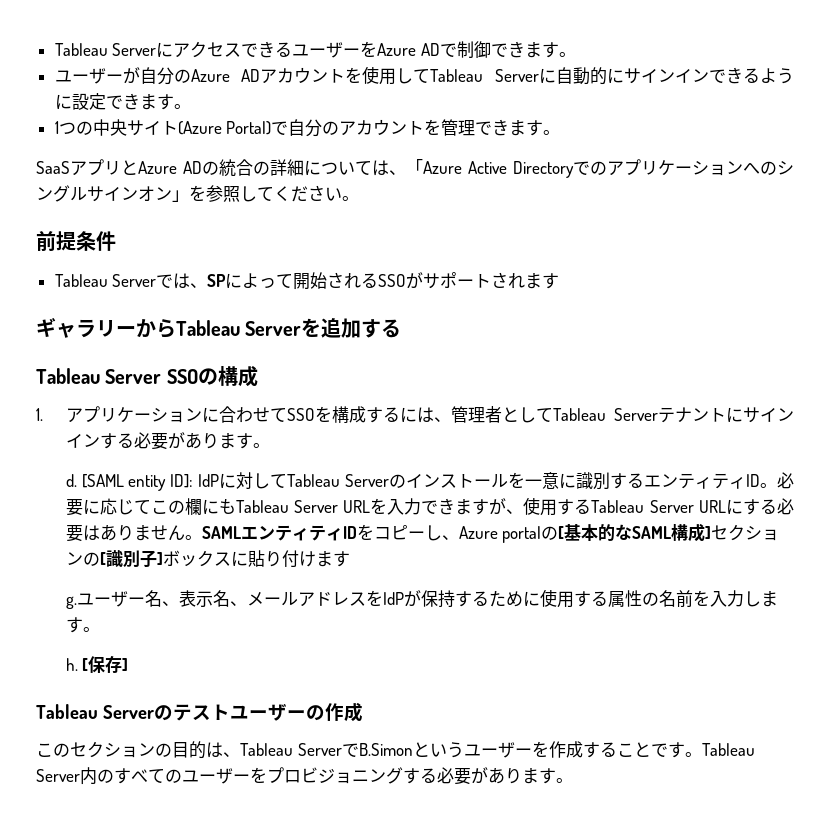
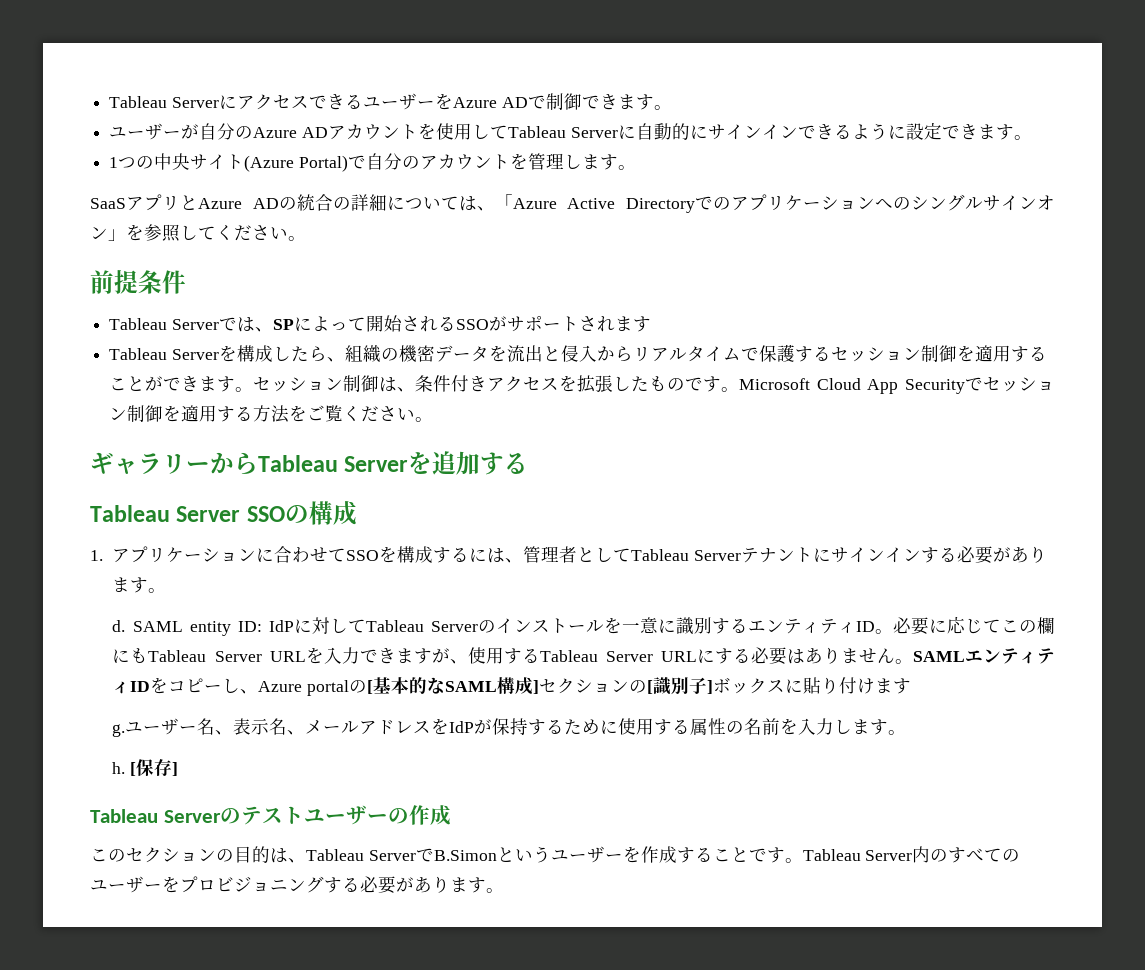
[475,119,510,136] でき -> [563,154,582,169] し
(560, 281) none -> [109,344,1047,363] [109,375,1055,394] [109,405,434,423] // Tableau Serverを構成したら、組織の機密データを流出と侵入からリアルタイムで保護するセッション制御を適用することができます。セッション制御は、条件付きアクセスを拡張したものです。Microsoft Cloud App Securityでセッション制御を適用する方法をご覧ください。
[81,474,194,491] [SAML entity ID]: -> [132,621,262,636] SAML entity ID:

